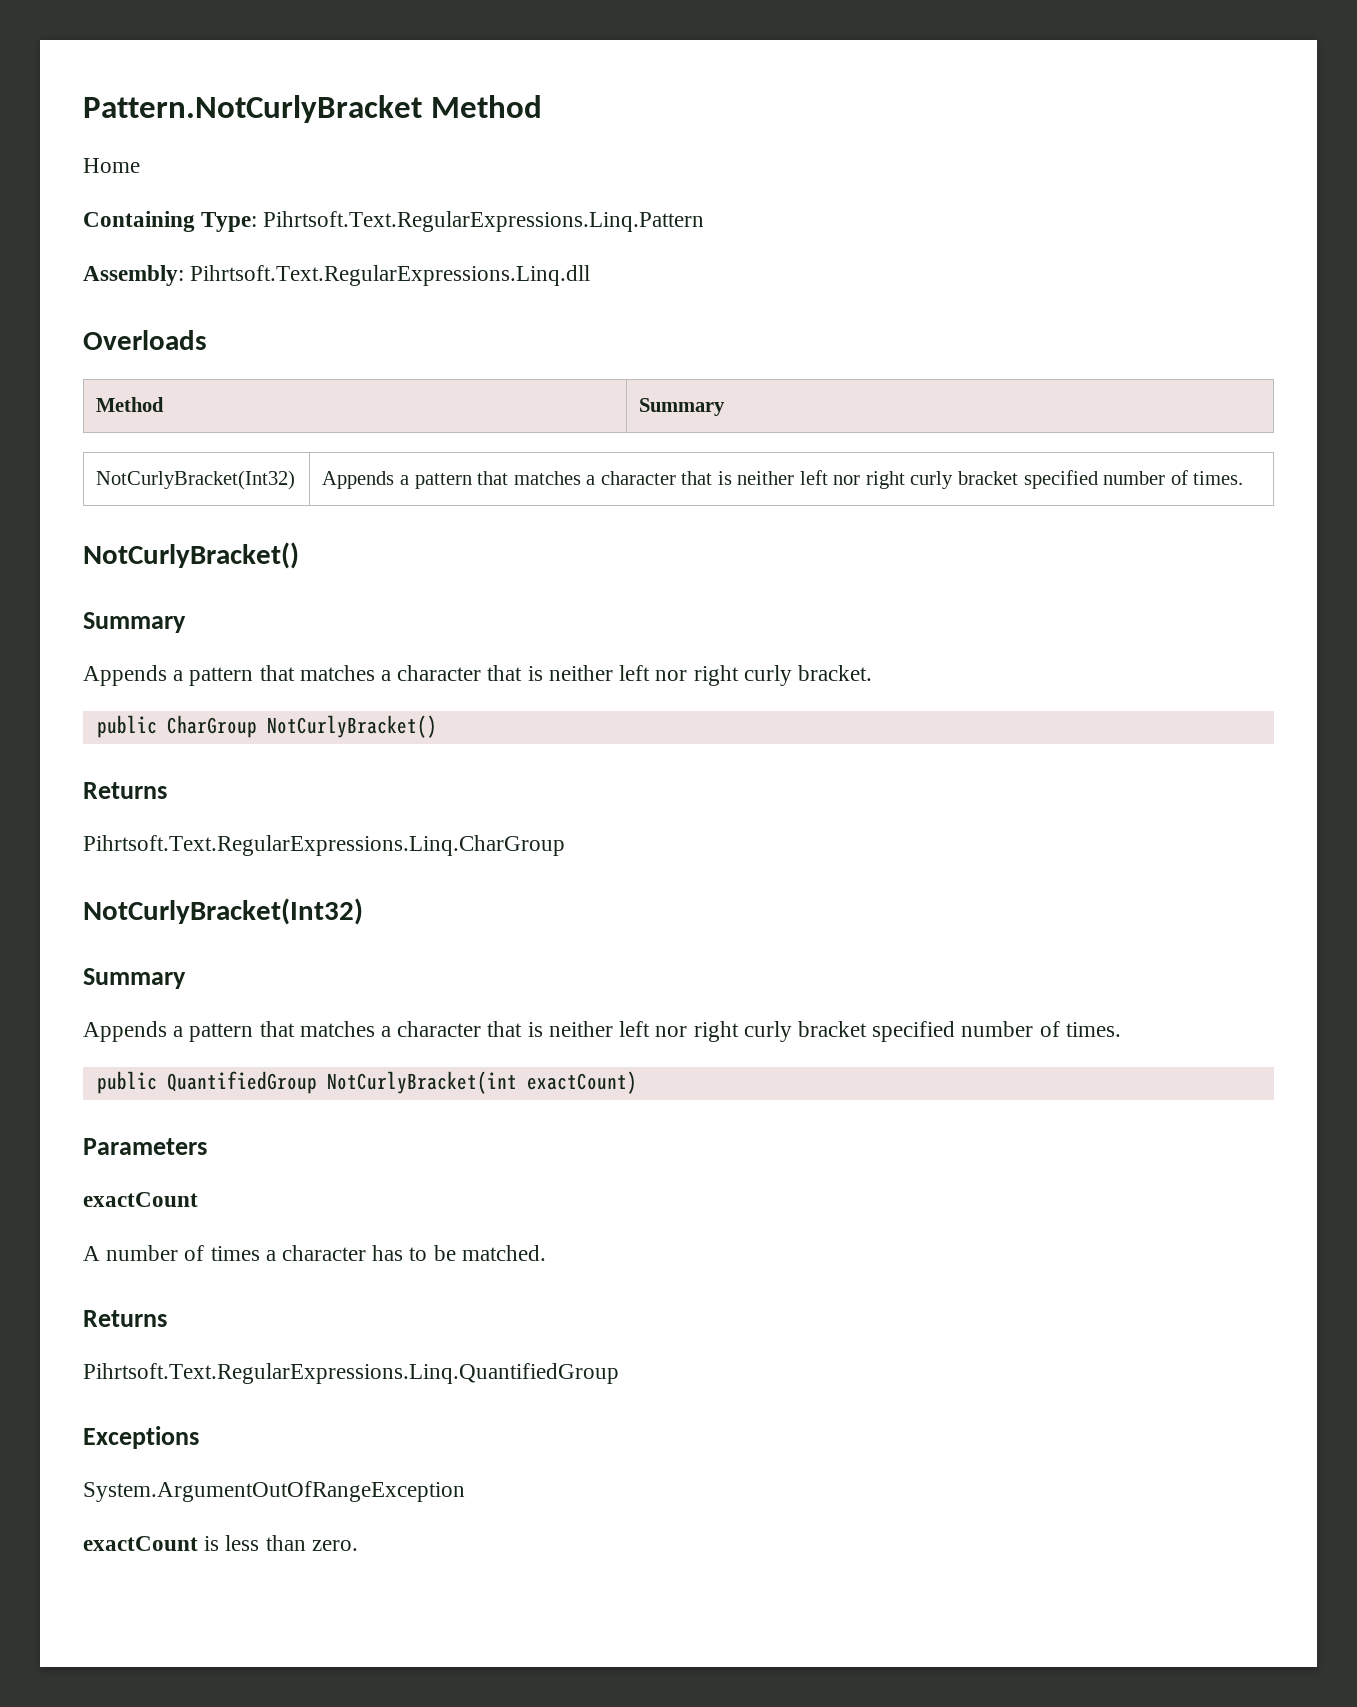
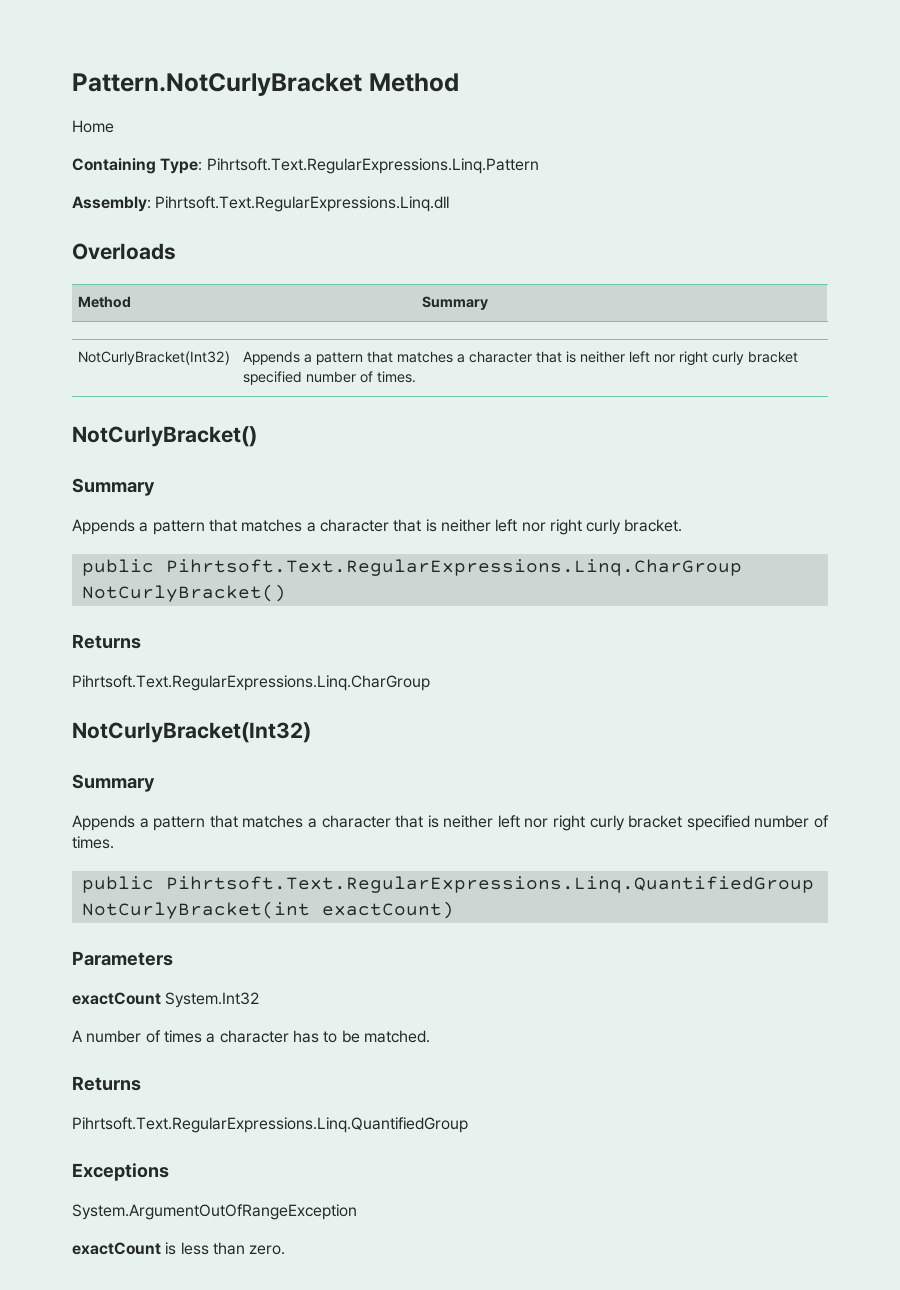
[166,715,257,738] CharGroup -> [165,559,742,576] Pihrtsoft.Text.RegularExpressions.Linq.CharGroup
[166,1071,317,1094] QuantifiedGroup -> [165,876,814,893] Pihrtsoft.Text.RegularExpressions.Linq.QuantifiedGroup
(198, 1199) none -> [165,992,260,1008] System.Int32

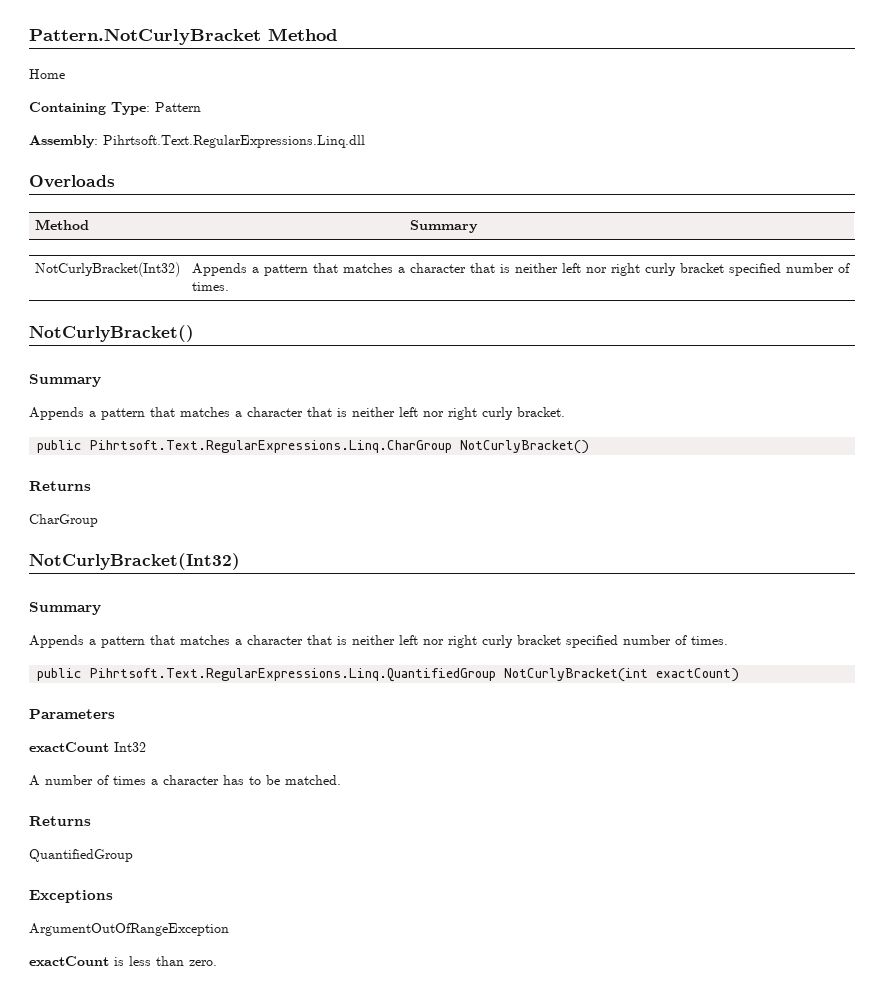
[206,158,539,174] Pihrtsoft.Text.RegularExpressions.Linq.Pattern -> [155,102,201,112] Pattern
[72,675,430,691] Pihrtsoft.Text.RegularExpressions.Linq.CharGroup -> [29,514,98,527] CharGroup
[165,992,260,1008] System.Int32 -> [114,742,146,752] Int32
[72,1117,468,1133] Pihrtsoft.Text.RegularExpressions.Linq.QuantifiedGroup -> [29,849,133,862] QuantifiedGroup
[72,1204,357,1220] System.ArgumentOutOfRangeException -> [29,923,229,936] ArgumentOutOfRangeException

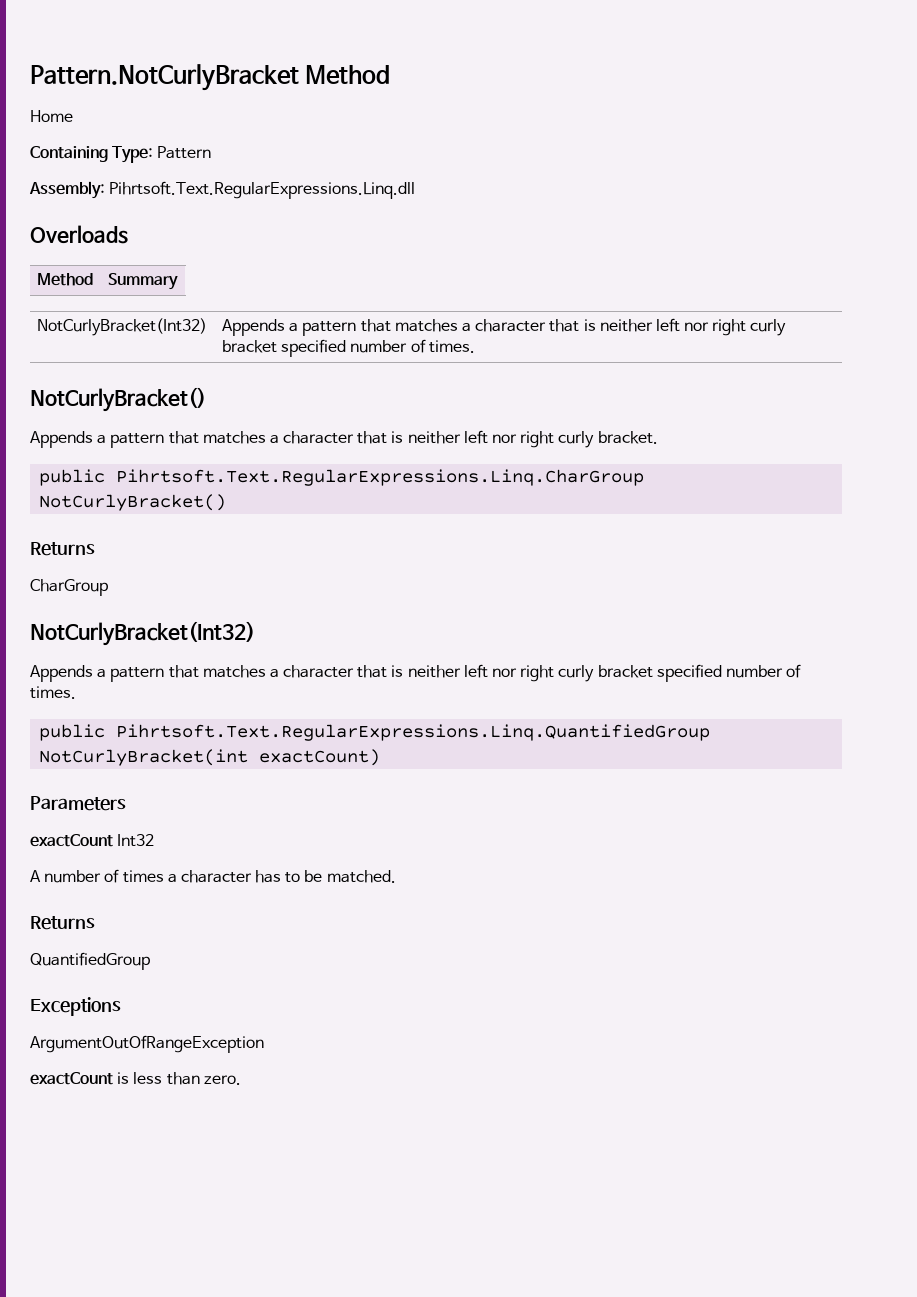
[29,374,101,387] // Summary -> (206, 399) none
[29,602,101,615] // Summary -> (255, 633) none

